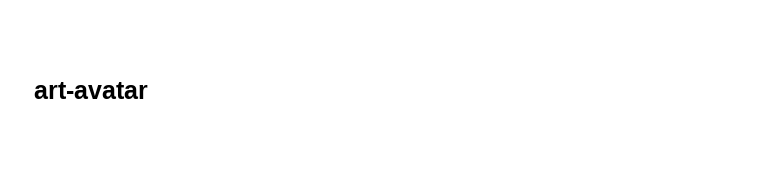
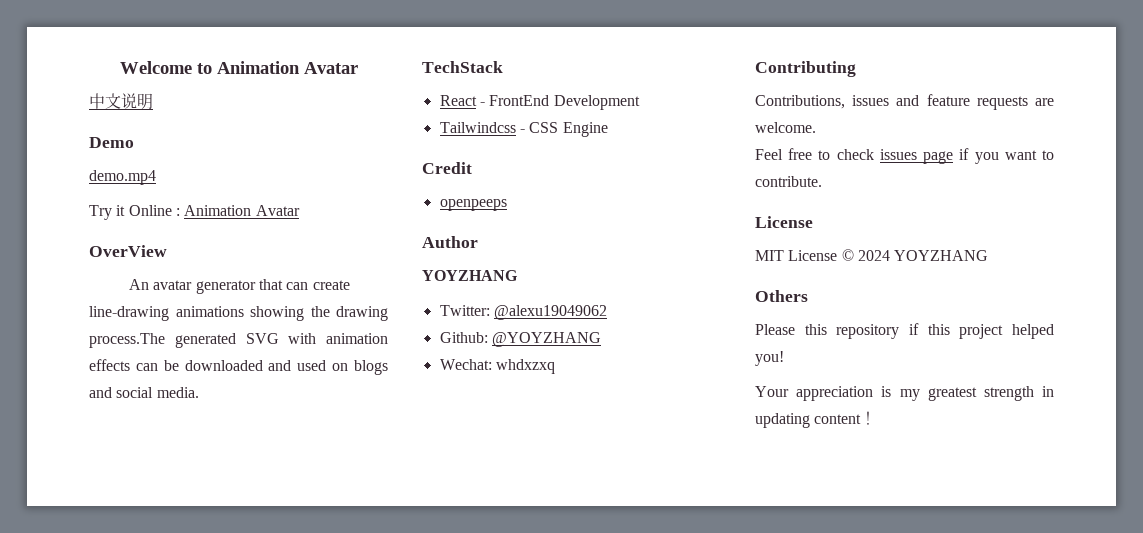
[34,82,148,99] art-avatar -> [119,61,358,74] [89,93,153,110] [89,137,134,148] [89,170,156,185] [89,205,300,220] [89,245,167,257] [128,279,350,294] [89,306,388,321] [89,333,388,348] [89,359,388,375] [89,387,199,398] [422,61,503,73] [439,95,640,110] [439,122,608,137] [422,162,472,174] [439,199,507,211] [422,236,478,248] [422,270,518,281] [439,305,607,320] [439,332,601,347] [439,359,555,374] [755,61,856,77] [755,94,1054,110] [755,122,816,133] [755,148,1054,164] [755,176,822,187] [755,216,813,228] [755,249,989,261] [755,290,808,302] [755,323,1054,339] [755,351,784,366] [755,386,1054,401] [755,411,877,428] Welcome to Animation Avatar // 中文说明 // Demo // demo.mp4 // Try it Online : Animation Avatar // OverView // An avatar generator that can create line-drawing animations showing the drawing process.The generated SVG with animation effects can be downloaded and used on blogs and social media. // TechStack // React - FrontEnd Development // Tailwindcss - CSS Engine // Credit // openpeeps // Author // YOYZHANG // Twitter: @alexu19049062 // Github: @YOYZHANG // Wechat: whdxzxq // Contributing // Contributions, issues and feature requests are welcome. // Feel free to check issues page if you want to contribute. // License // MIT License © 2024 YOYZHANG // Others // Please this repository if this project helped you! // Your appreciation is my greatest strength in updating content！

